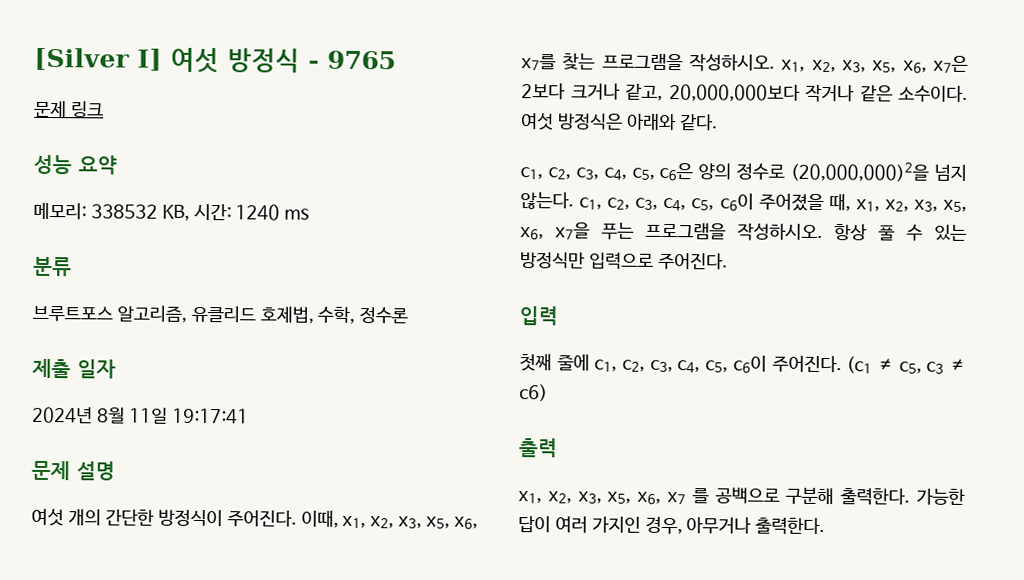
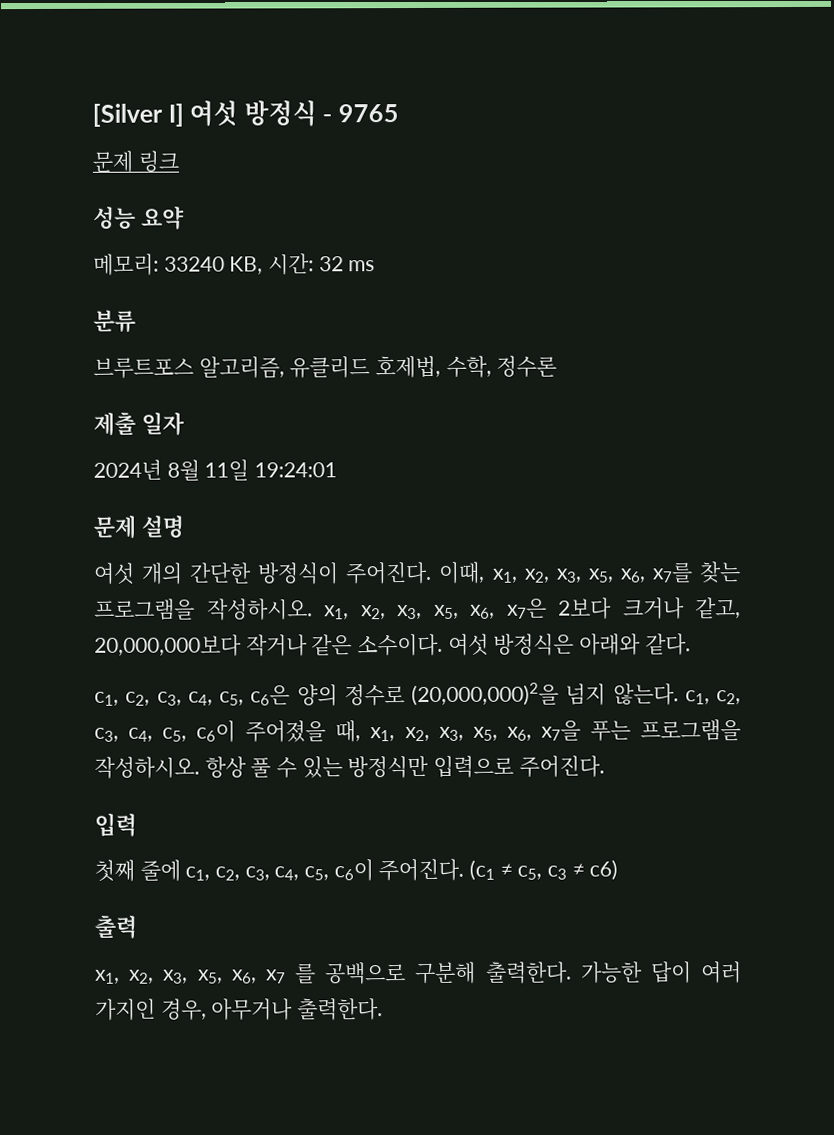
[90,204,158,219] 338532 -> [163,256,225,272] 33240
[235,204,281,221] 1240 -> [318,256,344,272] 32
[171,407,249,425] 19:17:41 -> [254,462,338,478] 19:24:01

